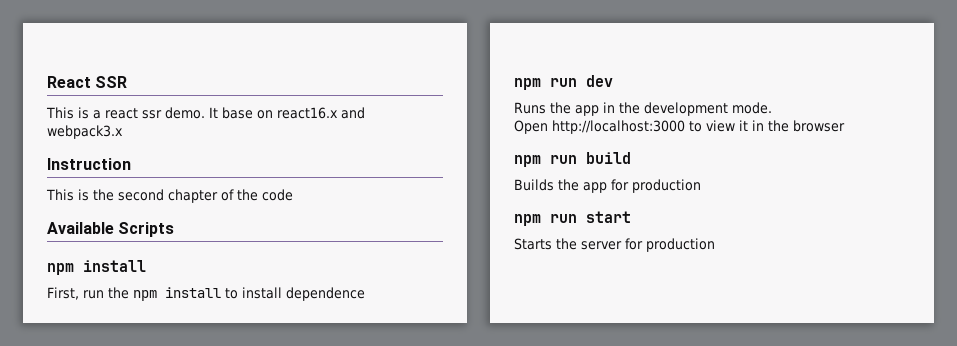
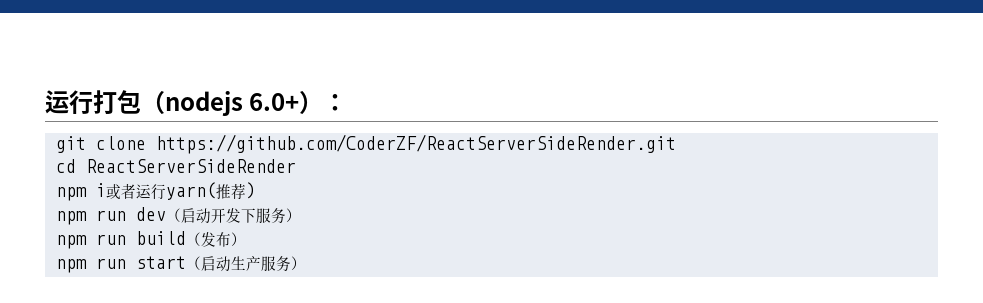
[47,76,128,88] [46,107,365,119] [47,125,123,139] [47,158,131,170] [46,189,293,203] [47,222,175,237] [47,260,146,275] [47,287,365,301] [514,75,613,90] [514,102,772,116] [514,120,845,134] [514,152,631,167] [514,179,701,193] [514,211,631,226] [514,238,715,252] React SSR // This is a react ssr demo. It base on react16.x and webpack3.x // Instruction // This is the second chapter of the code // Available Scripts // npm install // First, run the npm install to install dependence // npm run dev // Runs the app in the development mode. // Open http://localhost:3000 to view it in the browser // npm run build // Builds the app for production // npm run start // Starts the server for production -> [45,90,348,116] [55,134,676,154] [55,159,296,173] [55,182,256,201] [55,207,301,225] [55,231,246,249] [55,256,306,273] 运行打包（nodejs 6.0+）： // git clone https://github.com/CoderZF/ReactServerSideRender.git // cd ReactServerSideRender // npm i或者运行yarn(推荐) // npm run dev（启动开发下服务） // npm run build（发布） // npm run start（启动生产服务）

